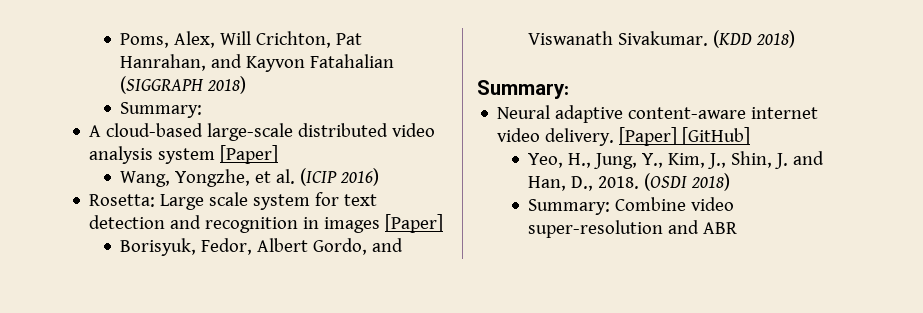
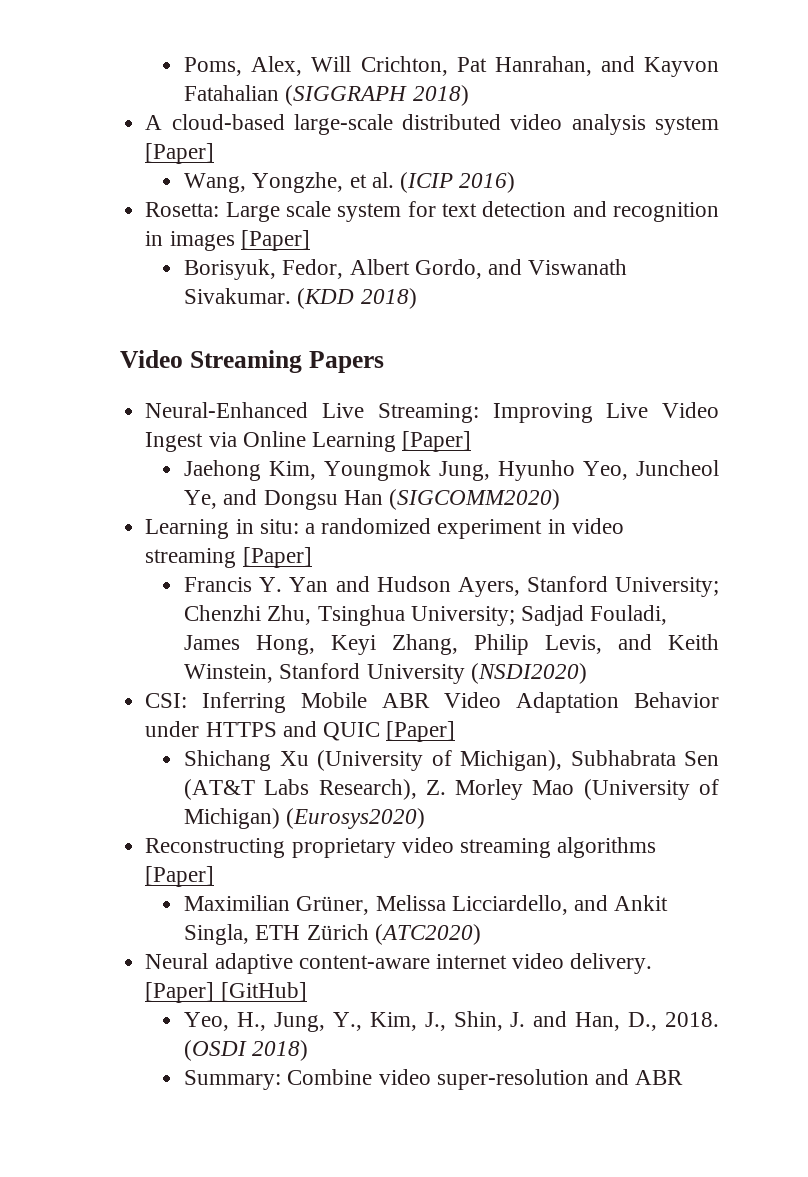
[120,102,203,118] // Summary: -> (469, 95) none
[477,80,569,99] Summary: -> [120,350,384,373] [145,402,719,423] [145,431,472,452] [184,460,719,481] [184,489,561,510] [145,518,624,539] [145,547,312,568] [184,576,720,597] [184,605,668,626] [184,634,719,655] [184,663,587,684] [145,692,719,713] [145,721,456,742] [184,750,719,771] [184,779,719,800] [184,808,426,829] [145,837,657,858] [145,866,215,887] [184,895,669,915] [184,924,481,945] Video Streaming Papers // Neural-Enhanced Live Streaming: Improving Live Video Ingest via Online Learning [Paper] // Jaehong Kim, Youngmok Jung, Hyunho Yeo, Juncheol Ye, and Dongsu Han (SIGCOMM2020) // Learning in situ: a randomized experiment in video streaming [Paper] // Francis Y. Yan and Hudson Ayers, Stanford University; Chenzhi Zhu, Tsinghua University; Sadjad Fouladi, James Hong, Keyi Zhang, Philip Levis, and Keith Winstein, Stanford University (NSDI2020) // CSI: Inferring Mobile ABR Video Adaptation Behavior under HTTPS and QUIC [Paper] // Shichang Xu (University of Michigan), Subhabrata Sen (AT&T Labs Research), Z. Morley Mao (University of Michigan) (Eurosys2020) // Reconstructing proprietary video streaming algorithms [Paper] // Maximilian Grüner, Melissa Licciardello, and Ankit Singla, ETH Zürich (ATC2020)

